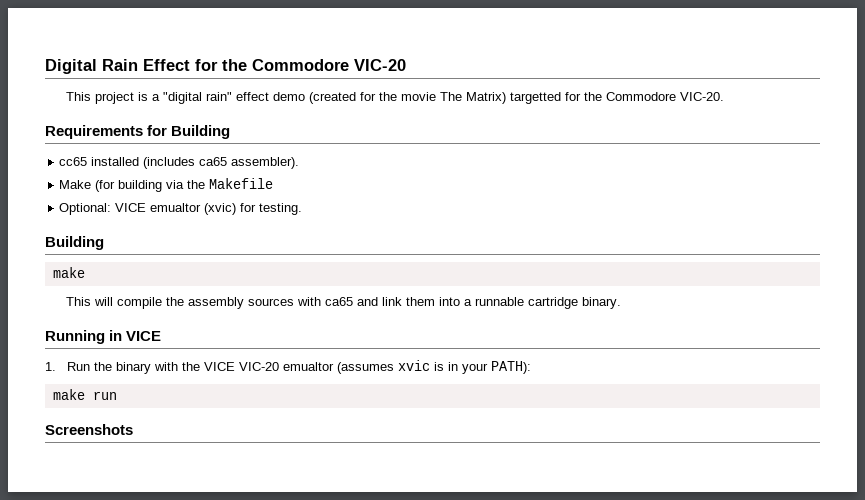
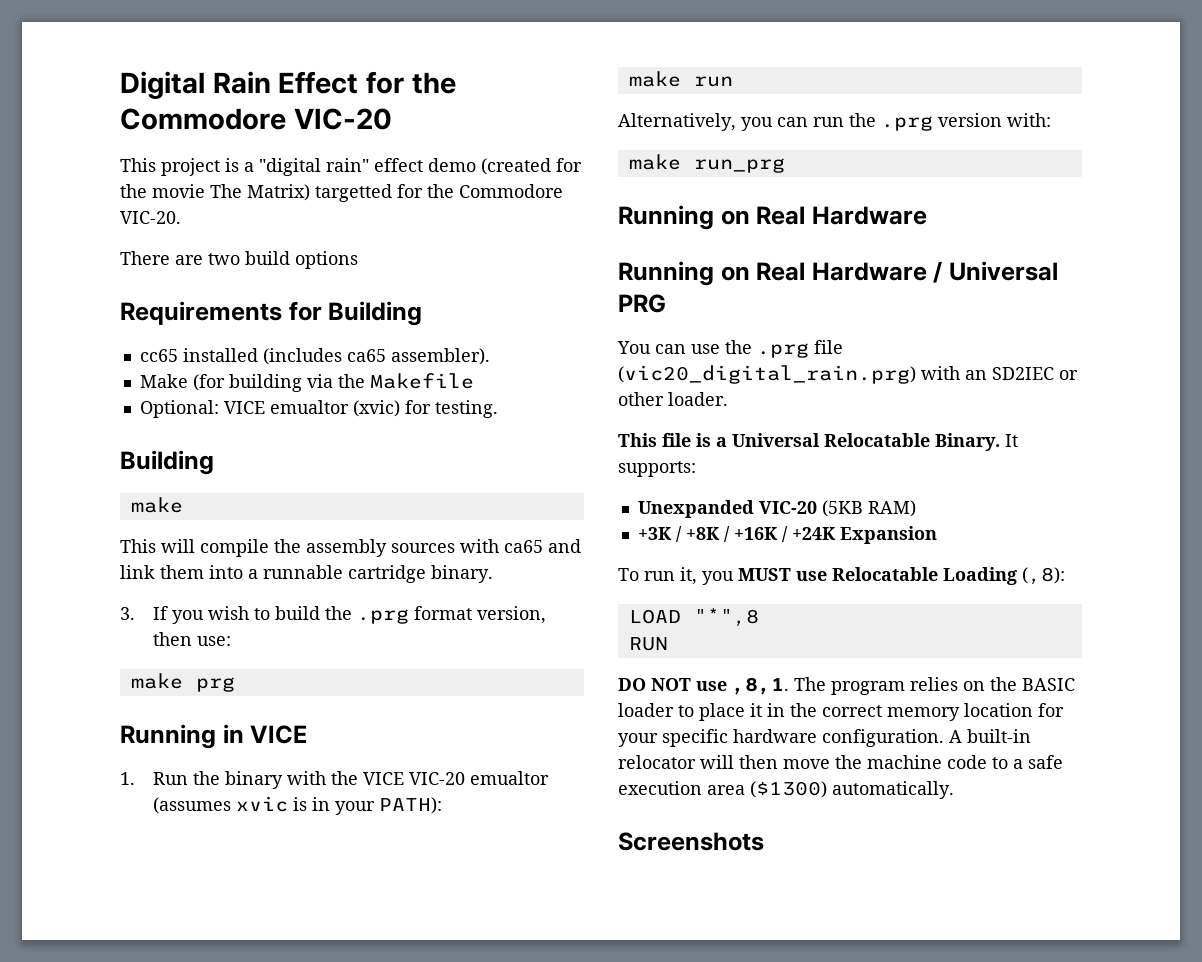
(725, 96) none -> [120,251,358,269] // There are two build options
(622, 303) none -> [120,606,547,624] [153,632,232,646] [130,673,235,692] // 3. If you wish to build the .prg format version, then use: // make prg
(117, 395) none -> [618,113,1051,131] [628,154,785,173] [618,205,927,230] [618,261,1059,286] [618,294,666,313] [617,340,843,358] [618,365,1078,384] [618,392,728,406] [618,433,1018,451] [618,461,696,477] [637,500,916,518] [637,526,937,544] [618,567,1065,585] [628,608,759,627] [628,637,668,651] [618,677,1075,695] [618,703,1064,721] [618,729,1031,747] [618,755,1063,769] [618,781,954,799] // Alternatively, you can run the .prg version with: // make run_prg // Running on Real Hardware // Running on Real Hardware / Universal PRG // You can use the .prg file (vic20_digital_rain.prg) with an SD2IEC or other loader. // This file is a Universal Relocatable Binary. It supports: // Unexpanded VIC-20 (5KB RAM) // +3K / +8K / +16K / +24K Expansion // To run it, you MUST use Relocatable Loading (,8): // LOAD "*",8 // RUN // DO NOT use ,8,1. The program relies on the BASIC loader to place it in the correct memory location for your specific hardware configuration. A built-in relocator will then move the machine code to a safe execution area ($1300) automatically.

